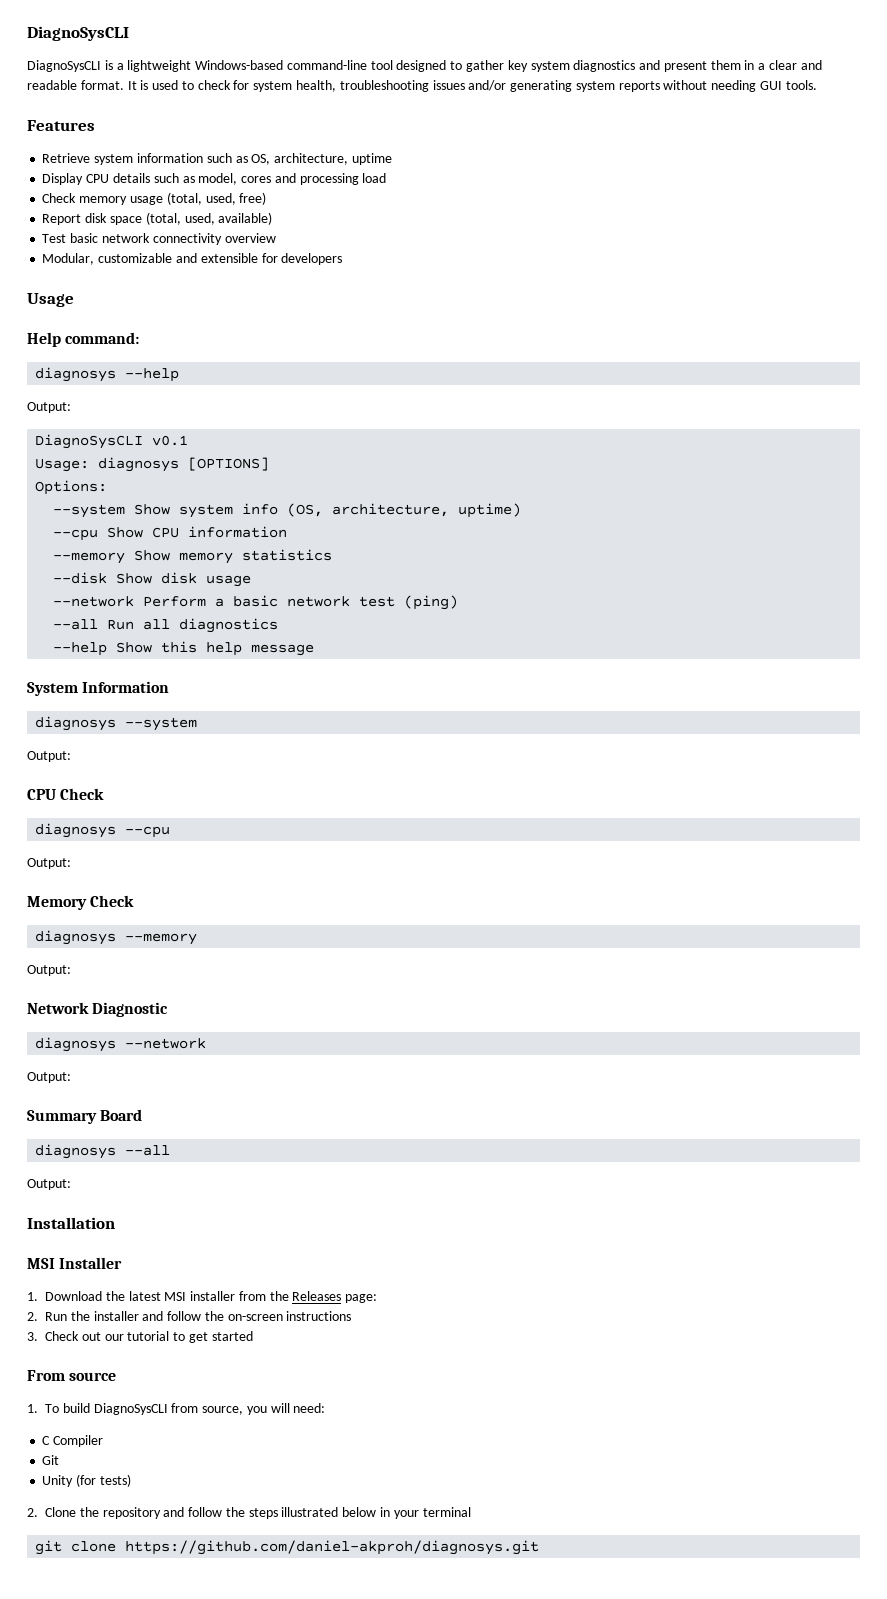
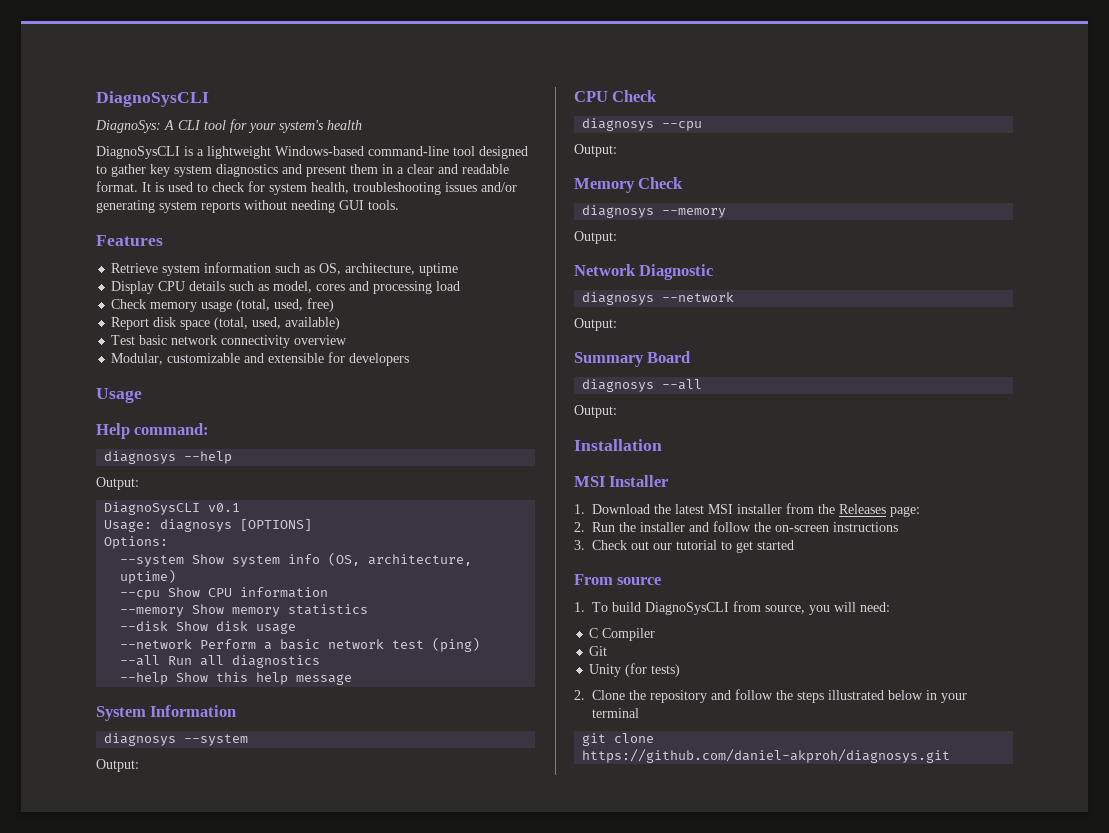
[27,26,129,41] DiagnoSysCLI -> [96,91,209,107] [95,119,362,133] DiagnoSysCLI // DiagnoSys: A CLI tool for your system's health

